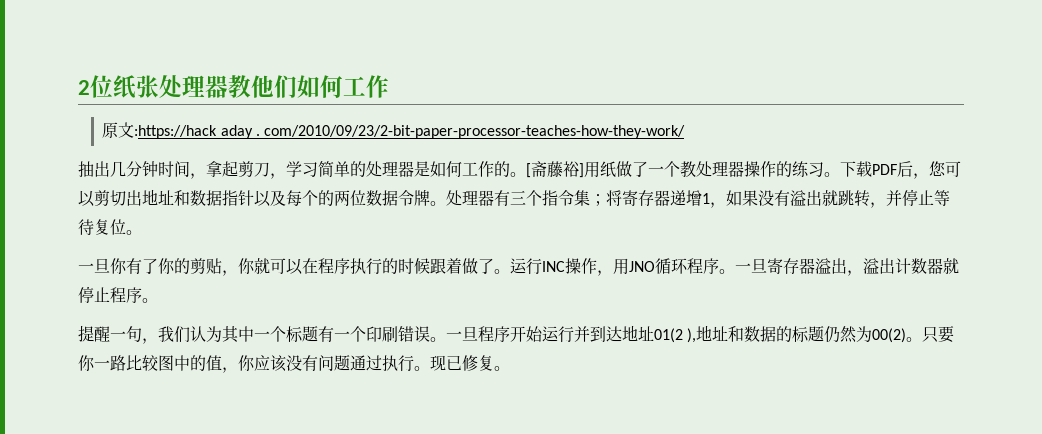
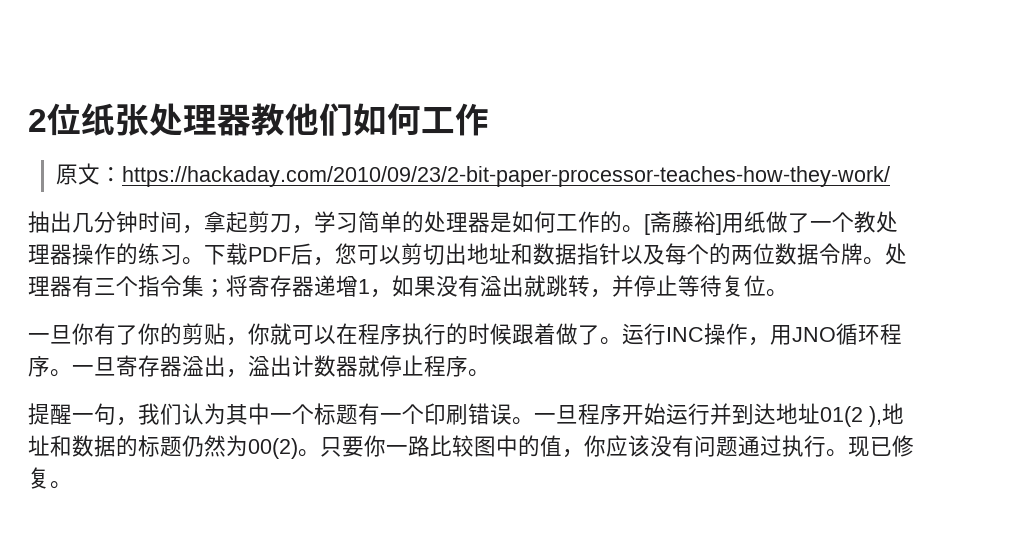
[134,125,686,139] :https://hack aday . com/2010/09/23/2-bit-paper-processor-teaches-how-they-work/ -> [100,166,891,187] ：https://hackaday.com/2010/09/23/2-bit-paper-processor-teaches-how-they-work/

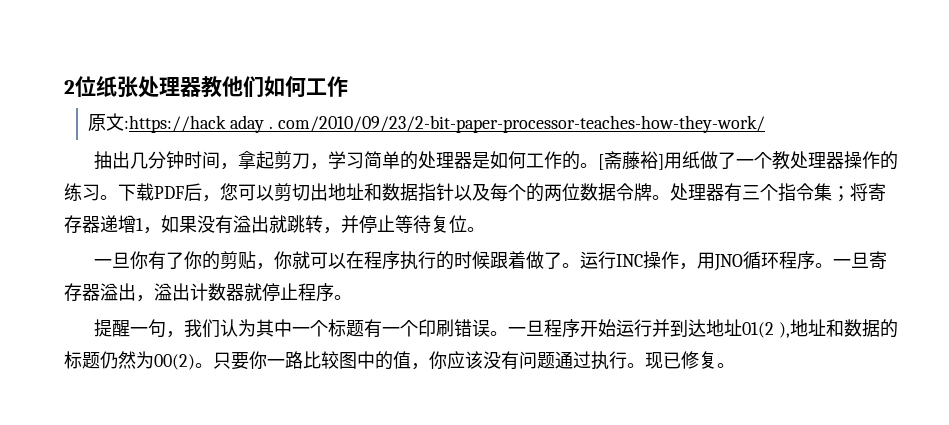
[100,166,891,187] ：https://hackaday.com/2010/09/23/2-bit-paper-processor-teaches-how-they-work/ -> [124,115,765,133] :https://hack aday . com/2010/09/23/2-bit-paper-processor-teaches-how-they-work/

